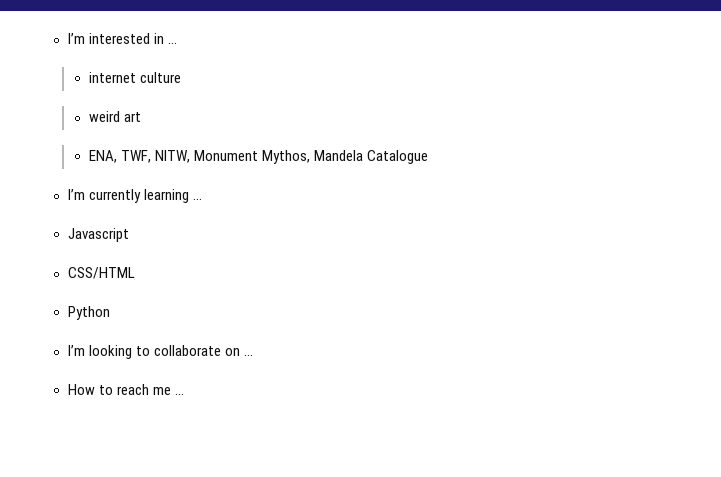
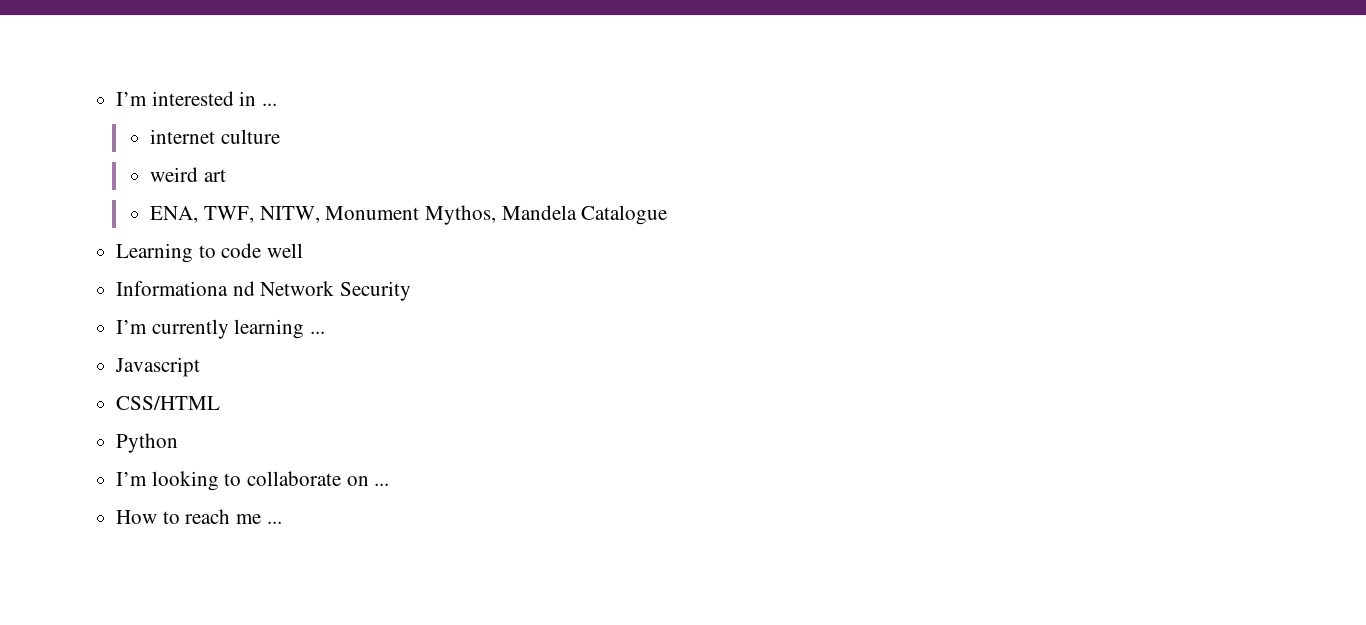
(428, 157) none -> [116,243,304,263] [116,281,412,301] // Learning to code well // Informationa nd Network Security

